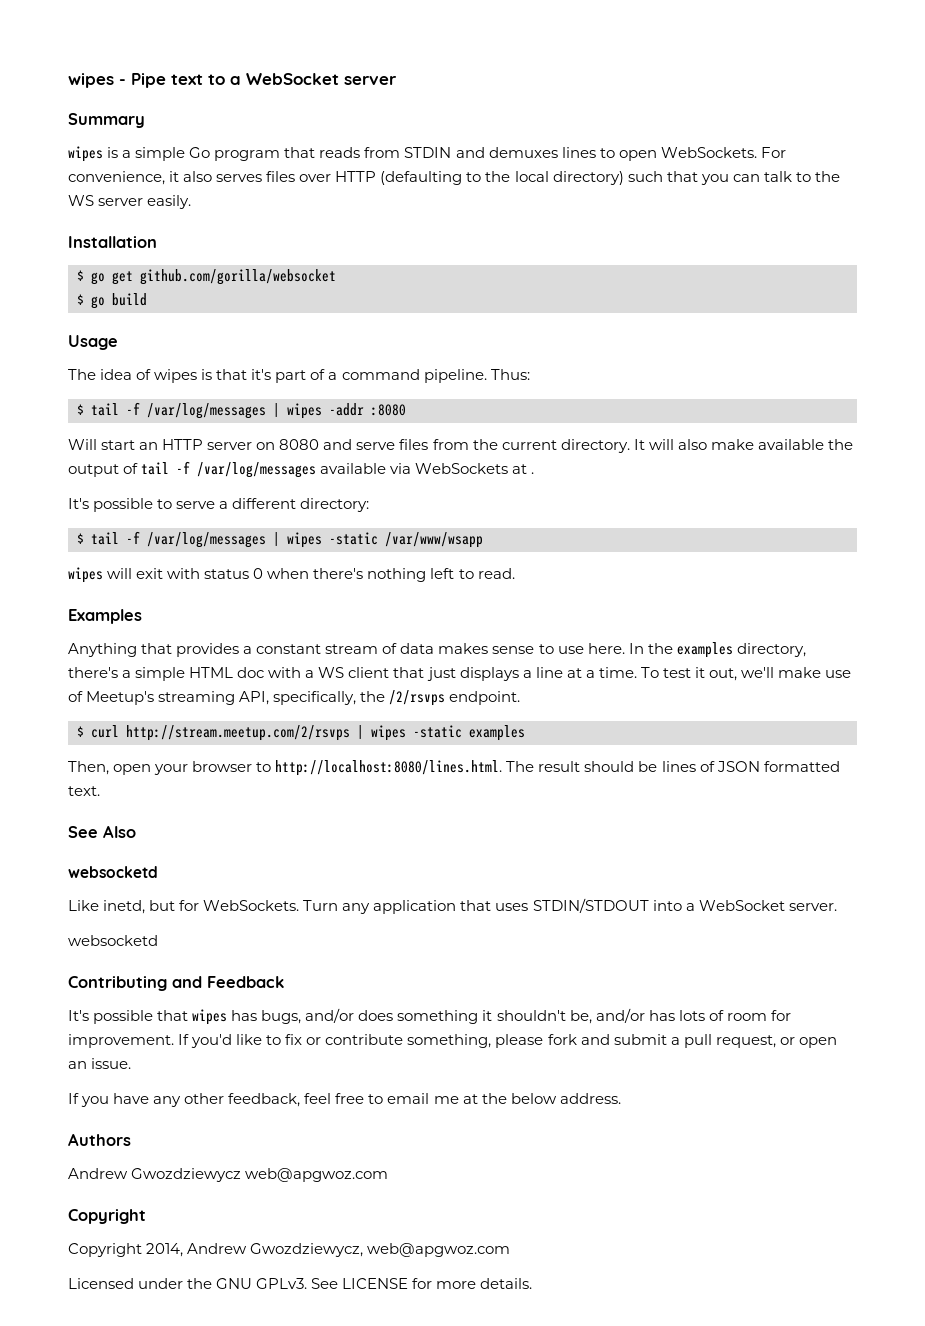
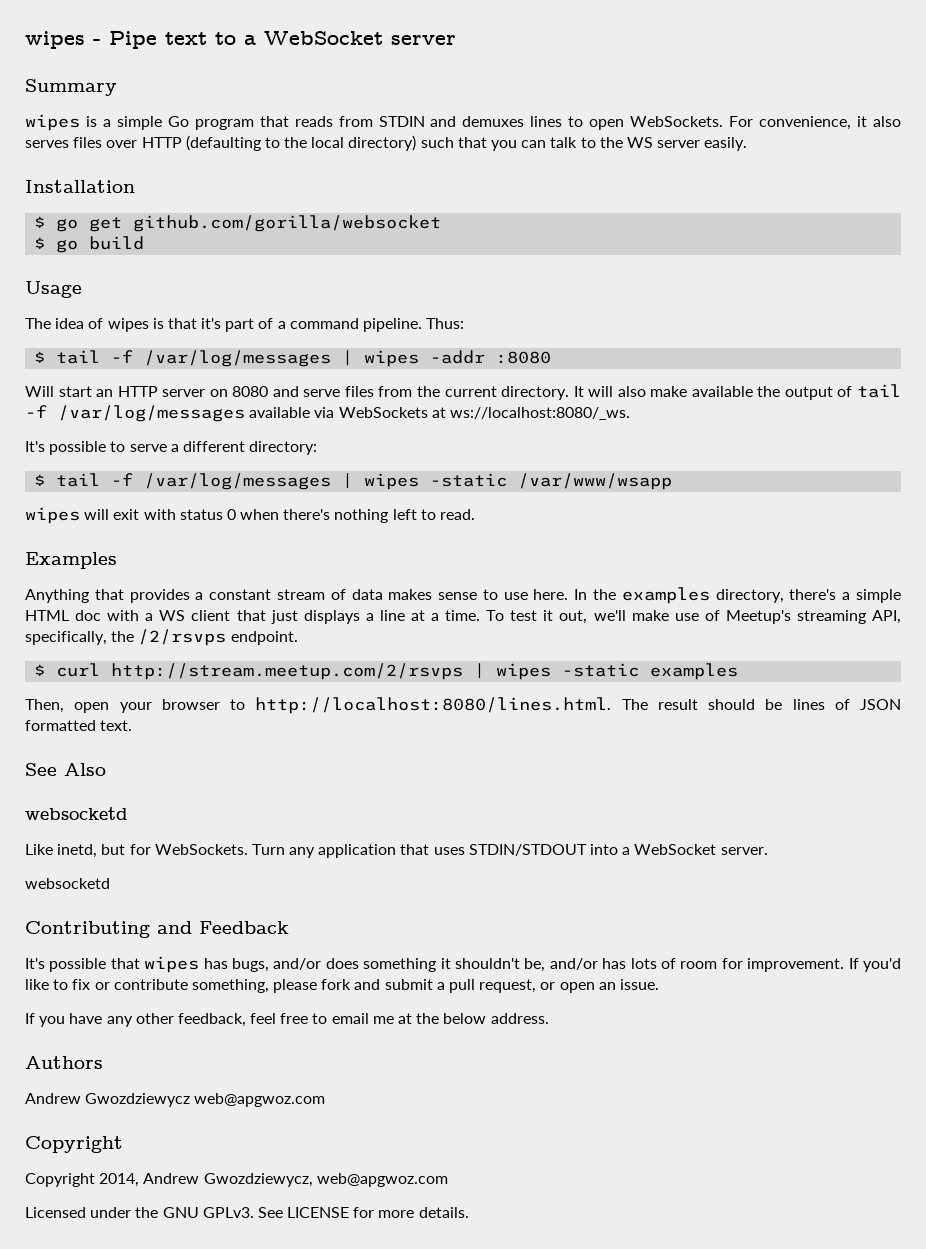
[531,472,535,474] . -> [449,407,630,420] ws://localhost:8080/_ws.

